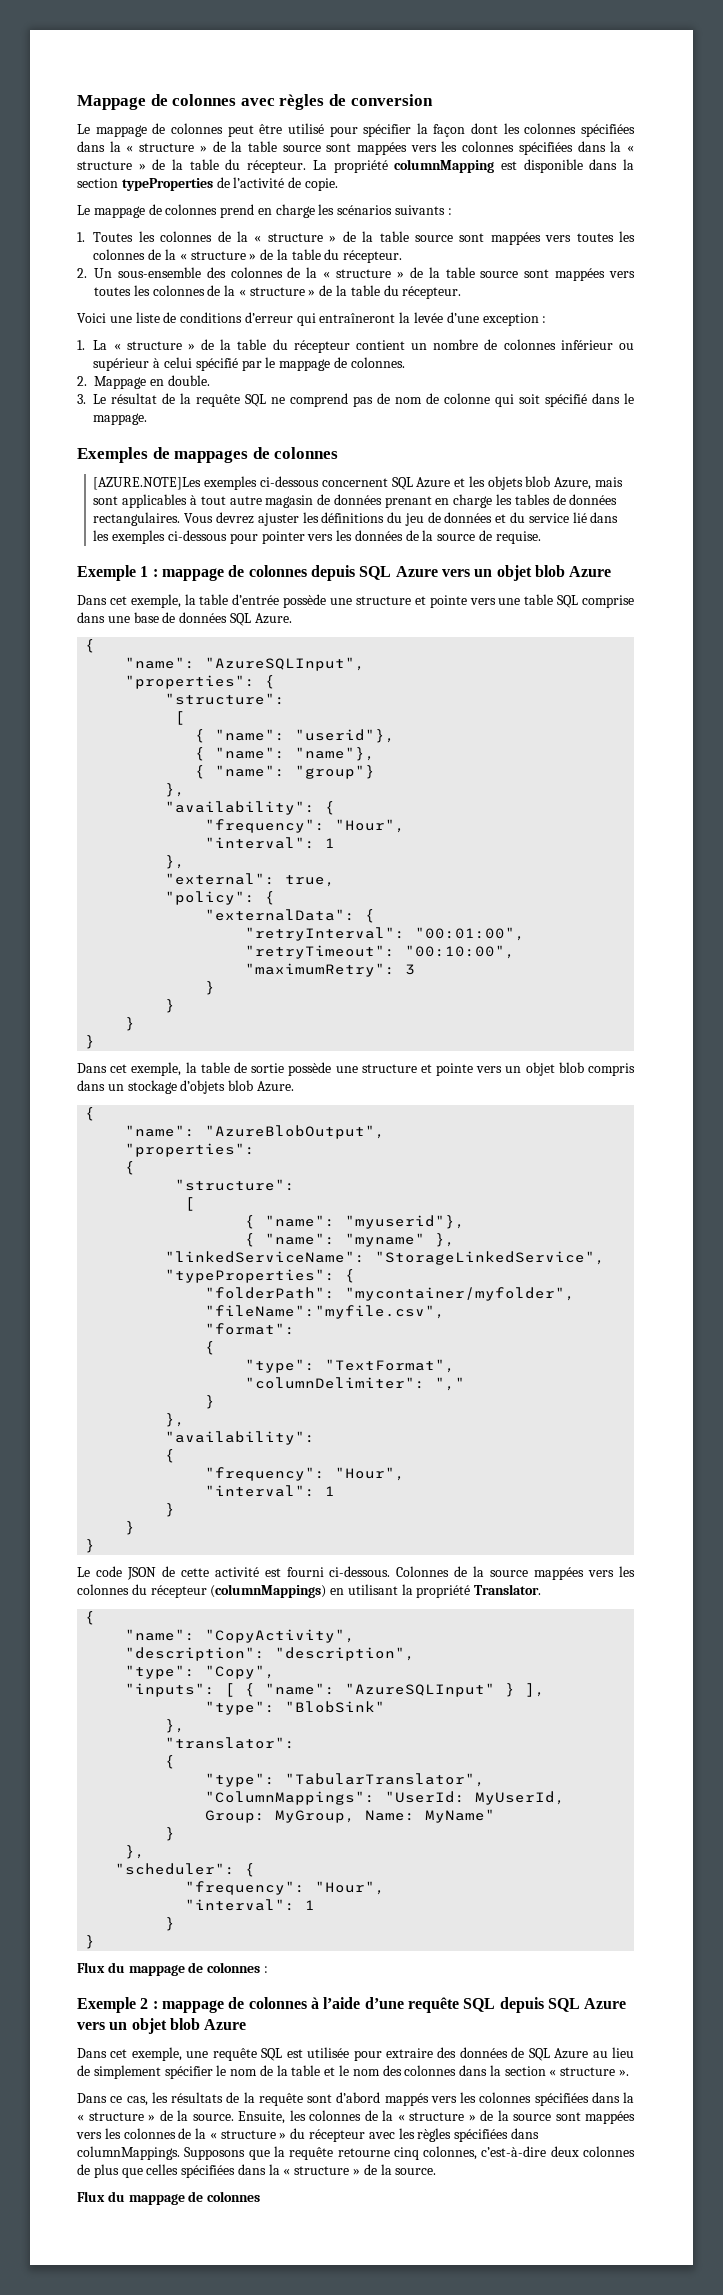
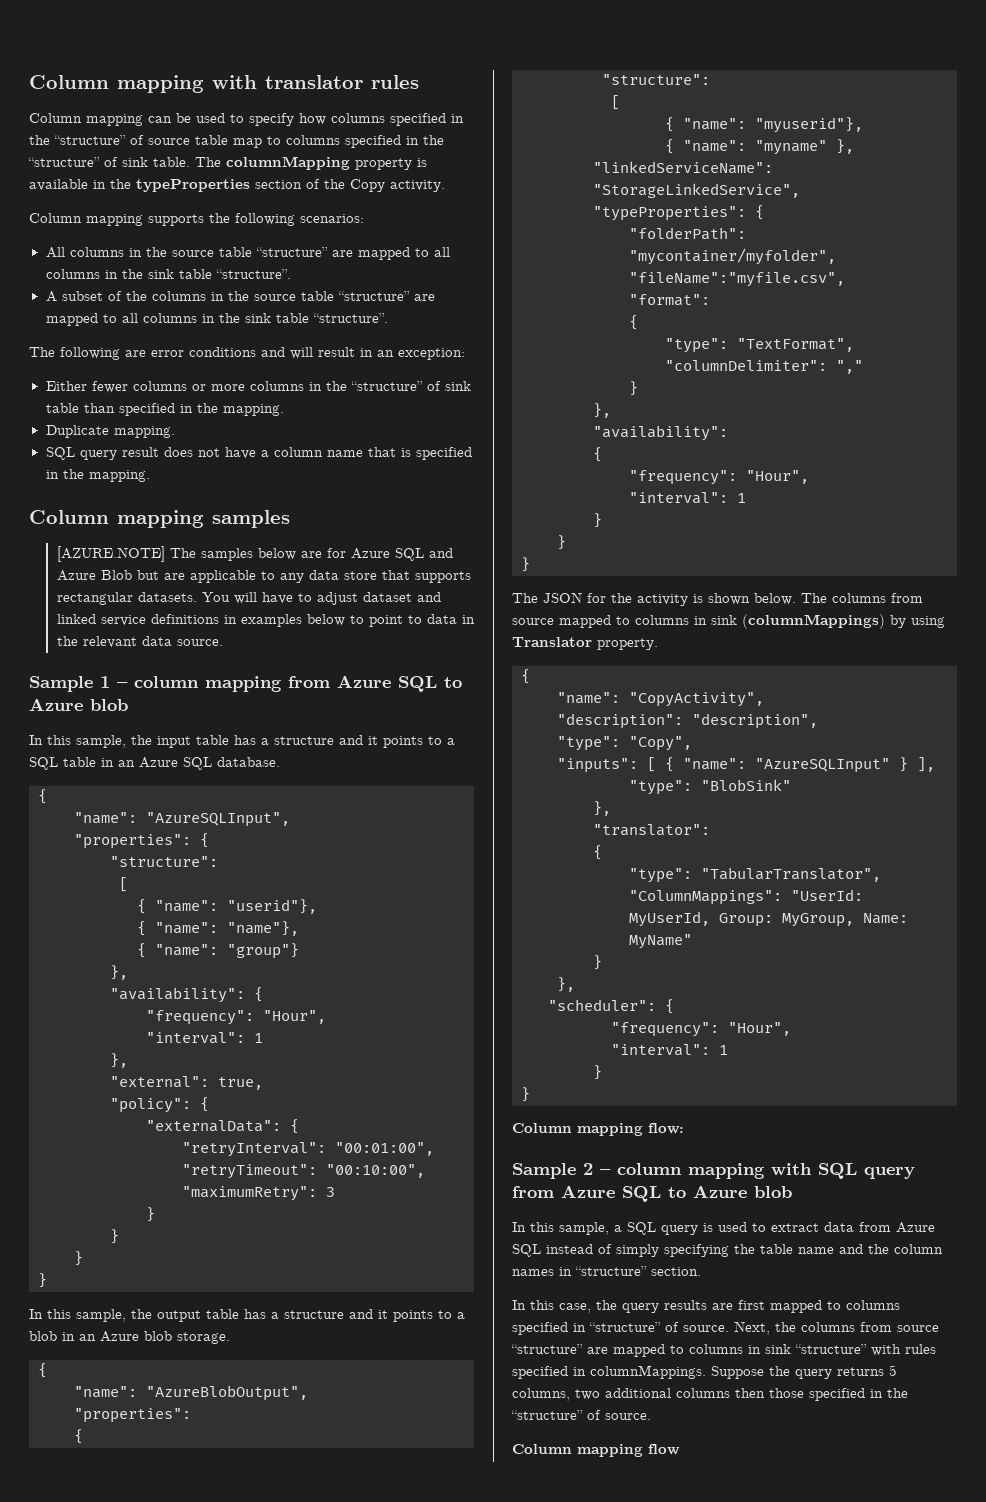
[77,94,433,110] [77,123,635,137] [77,141,634,155] [77,159,634,173] [77,177,338,191] [77,204,452,218] [77,231,635,245] [93,249,403,263] [77,267,636,281] [94,285,462,299] [77,312,547,326] [77,339,635,353] [93,357,405,371] [77,375,210,389] [77,393,635,407] [93,413,148,425] [77,447,339,463] [93,476,624,490] [93,494,618,508] [93,512,619,526] [93,530,541,544] [77,565,612,581] [77,594,634,608] [77,612,292,626] Mappage de colonnes avec règles de conversion // Le mappage de colonnes peut être utilisé pour spécifier la façon dont les colonnes spécifiées dans la « structure » de la table source sont mappées vers les colonnes spécifiées dans la « structure » de la table du récepteur. La propriété columnMapping est disponible dans la section typeProperties de l’activité de copie. // Le mappage de colonnes prend en charge les scénarios suivants : // 1. Toutes les colonnes de la « structure » de la table source sont mappées vers toutes les colonnes de la « structure » de la table du récepteur. // 2. Un sous-ensemble des colonnes de la « structure » de la table source sont mappées vers toutes les colonnes de la « structure » de la table du récepteur. // Voici une liste de conditions d’erreur qui entraîneront la levée d’une exception : // 1. La « structure » de la table du récepteur contient un nombre de colonnes inférieur ou supérieur à celui spécifié par le mappage de colonnes. // 2. Mappage en double. // 3. Le résultat de la requête SQL ne comprend pas de nom de colonne qui soit spécifié dans le mappage. // Exemples de mappages de colonnes // [AZURE.NOTE]Les exemples ci-dessous concernent SQL Azure et les objets blob Azure, mais sont applicables à tout autre magasin de données prenant en charge les tables de données rectangulaires. Vous devrez ajuster les définitions du jeu de données et du service lié dans les exemples ci-dessous pour pointer vers les données de la source de requise. // Exemple 1 : mappage de colonnes depuis SQL Azure vers un objet blob Azure // Dans cet exemple, la table d’entrée possède une structure et pointe vers une table SQL comprise dans une base de données SQL Azure. -> [29,75,419,93] [29,113,464,126] [29,135,444,148] [28,156,427,170] [29,179,445,192] [29,213,364,226] [45,247,450,260] [45,269,291,279] [45,291,435,302] [45,313,388,326] [29,347,465,360] [45,381,471,393] [45,403,284,416] [45,425,175,438] [45,447,472,460] [45,469,150,482] [29,510,290,528] [56,546,453,562] [56,570,471,583] [56,592,441,605] [56,614,475,627] [56,636,223,648] [29,675,462,692] [29,698,128,711] [29,735,455,748] [29,757,280,770] Column mapping with translator rules // Column mapping can be used to specify how columns specified in the “structure” of source table map to columns specified in the “structure” of sink table. The columnMapping property is available in the typeProperties section of the Copy activity. // Column mapping supports the following scenarios: // All columns in the source table “structure” are mapped to all columns in the sink table “structure”. // A subset of the columns in the source table “structure” are mapped to all columns in the sink table “structure”. // The following are error conditions and will result in an exception: // Either fewer columns or more columns in the “structure” of sink table than specified in the mapping. // Duplicate mapping. // SQL query result does not have a column name that is specified in the mapping. // Column mapping samples // [AZURE.NOTE] The samples below are for Azure SQL and Azure Blob but are applicable to any data store that supports rectangular datasets. You will have to adjust dataset and linked service definitions in examples below to point to data in the relevant data source. // Sample 1 – column mapping from Azure SQL to Azure blob // In this sample, the input table has a structure and it points to a SQL table in an Azure SQL database.
[77,1062,635,1076] [77,1080,294,1094] Dans cet exemple, la table de sortie possède une structure et pointe vers un objet blob compris dans un stockage d’objets blob Azure. -> [29,1309,465,1322] [29,1331,230,1344] In this sample, the output table has a structure and it points to a blob in an Azure blob storage.
[77,1566,635,1580] [77,1584,542,1598] Le code JSON de cette activité est fourni ci-dessous. Colonnes de la source mappées vers les colonnes du récepteur (columnMappings) en utilisant la propriété Translator. -> [512,592,923,606] [512,614,945,629] [512,637,658,650] The JSON for the activity is shown below. The columns from source mapped to columns in sink (columnMappings) by using Translator property.
[77,1962,268,1976] [77,1997,627,2013] [77,2018,247,2034] [77,2047,634,2061] [77,2065,630,2079] [77,2092,634,2106] [77,2110,635,2124] [76,2128,539,2142] [77,2146,636,2160] [77,2164,437,2178] [77,2191,261,2205] Flux du mappage de colonnes : // Exemple 2 : mappage de colonnes à l’aide d’une requête SQL depuis SQL Azure vers un objet blob Azure // Dans cet exemple, une requête SQL est utilisée pour extraire des données de SQL Azure au lieu de simplement spécifier le nom de la table et le nom des colonnes dans la section « structure ». // Dans ce cas, les résultats de la requête sont d’abord mappés vers les colonnes spécifiées dans la « structure » de la source. Ensuite, les colonnes de la « structure » de la source sont mappées vers les colonnes de la « structure » du récepteur avec les règles spécifiées dans columnMappings. Supposons que la requête retourne cinq colonnes, c’est-à-dire deux colonnes de plus que celles spécifiées dans la « structure » de la source. // Flux du mappage de colonnes -> [512,1123,684,1136] [512,1163,915,1179] [512,1185,792,1202] [512,1222,935,1235] [512,1244,943,1257] [512,1266,701,1276] [512,1300,900,1313] [512,1321,939,1335] [511,1344,936,1357] [512,1365,897,1379] [512,1388,908,1401] [511,1410,651,1420] [512,1444,680,1457] Column mapping flow: // Sample 2 – column mapping with SQL query from Azure SQL to Azure blob // In this sample, a SQL query is used to extract data from Azure SQL instead of simply specifying the table name and the column names in “structure” section. // In this case, the query results are first mapped to columns specified in “structure” of source. Next, the columns from source “structure” are mapped to columns in sink “structure” with rules specified in columnMappings. Suppose the query returns 5 columns, two additional columns then those specified in the “structure” of source. // Column mapping flow

